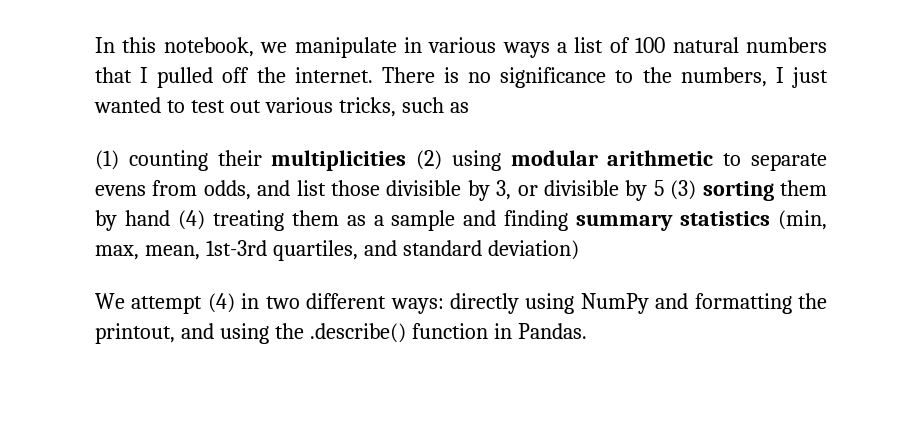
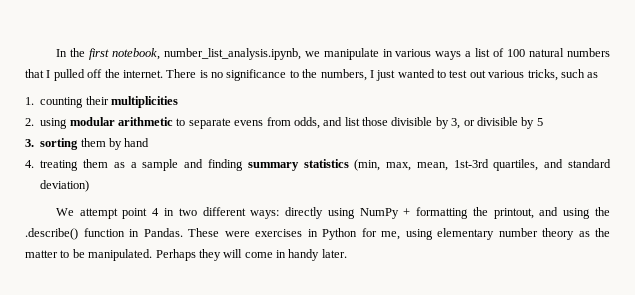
[122,37,254,57] this notebook, -> [69,48,301,60] the first notebook, number_list_analysis.ipynb,
[95,150,119,170] (1) -> [25,97,34,105] 1.
[416,150,443,170] (2) -> [25,118,34,126] // 2.
[670,180,697,200] (3) -> [25,139,34,147] // 3.
[177,210,205,230] (4) -> [25,160,34,168] // 4.
[207,293,235,313] (4) -> [122,208,160,219] point 4
[655,293,689,309] and -> [403,208,411,216] +
(587, 331) none -> [188,228,610,240] [25,249,347,261] These were exercises in Python for me, using elementary number theory as the matter to be manipulated. Perhaps they will come in handy later.

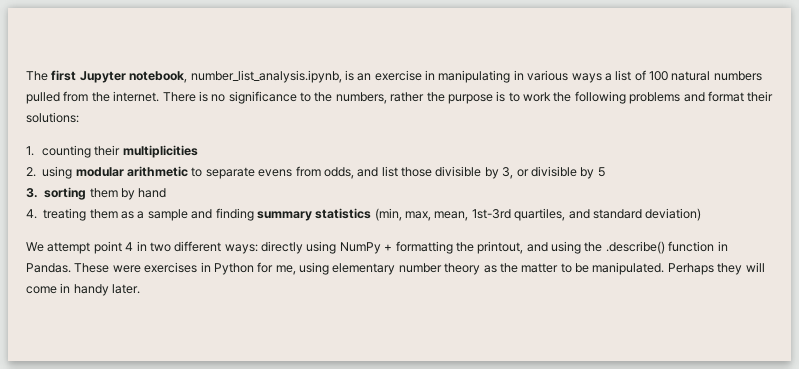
[55,48,379,60] In the first notebook, number_list_analysis.ipynb, we manipulate -> [26,70,511,83] The first Jupyter notebook, number_list_analysis.ipynb, is an exercise in manipulating
[25,69,103,81] that I pulled off -> [26,91,89,104] pulled from
[369,69,599,81] I just wanted to test out various tricks, such as -> [390,91,774,104] [26,112,79,123] rather the purpose is to work the following problems and format their solutions:

